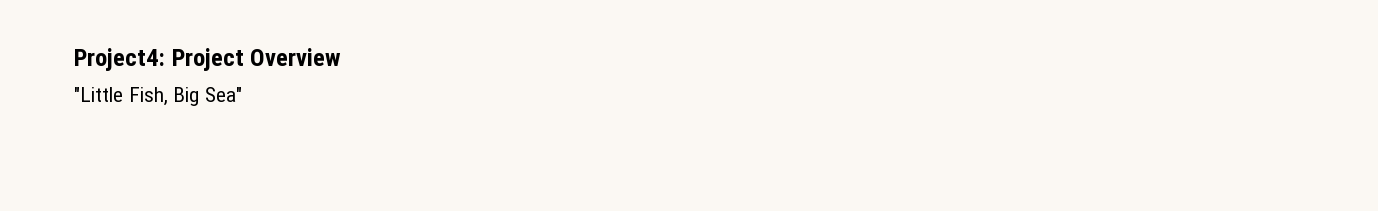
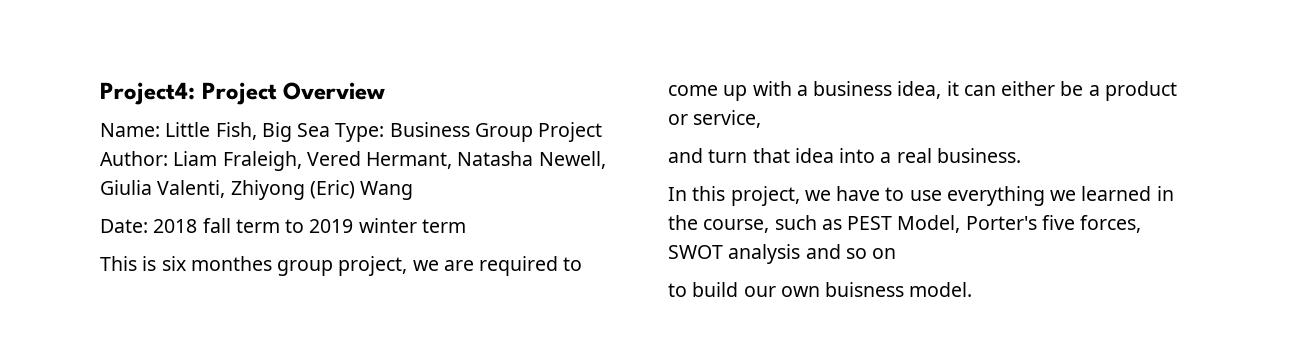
[74,87,243,106] "Little Fish, Big Sea" -> [100,122,603,142] [100,151,606,171] [100,180,414,200] [100,218,466,233] [100,256,583,276] [668,81,1177,101] [668,110,762,128] [668,148,1021,163] [668,186,1174,206] [668,215,1142,233] [668,244,897,264] [668,282,973,297] Name: Little Fish, Big Sea Type: Business Group Project Author: Liam Fraleigh, Vered Hermant, Natasha Newell, Giulia Valenti, Zhiyong (Eric) Wang // Date: 2018 fall term to 2019 winter term // This is six monthes group project, we are required to come up with a business idea, it can either be a product or service, // and turn that idea into a real business. // In this project, we have to use everything we learned in the course, such as PEST Model, Porter's five forces, SWOT analysis and so on // to build our own buisness model.

